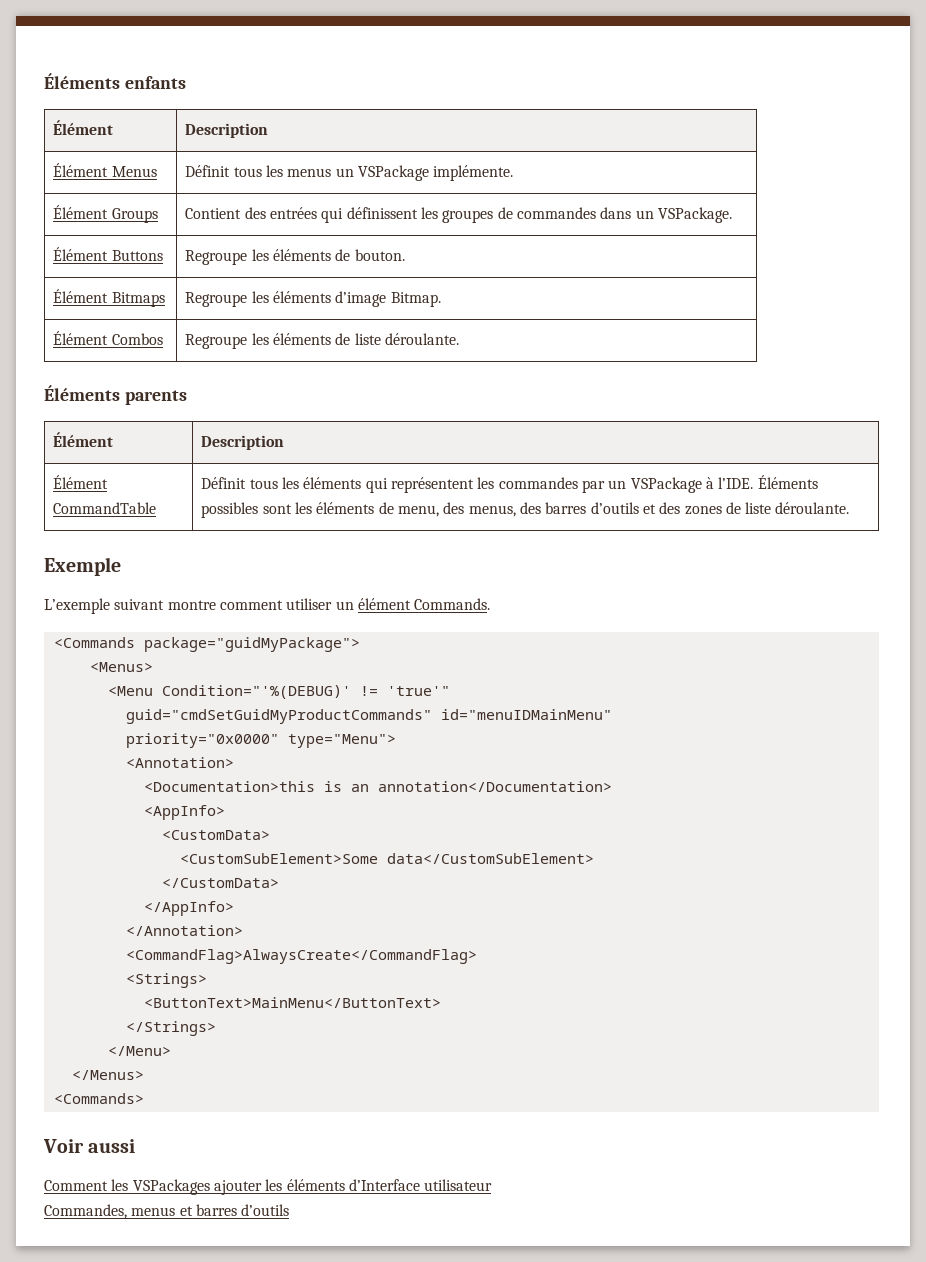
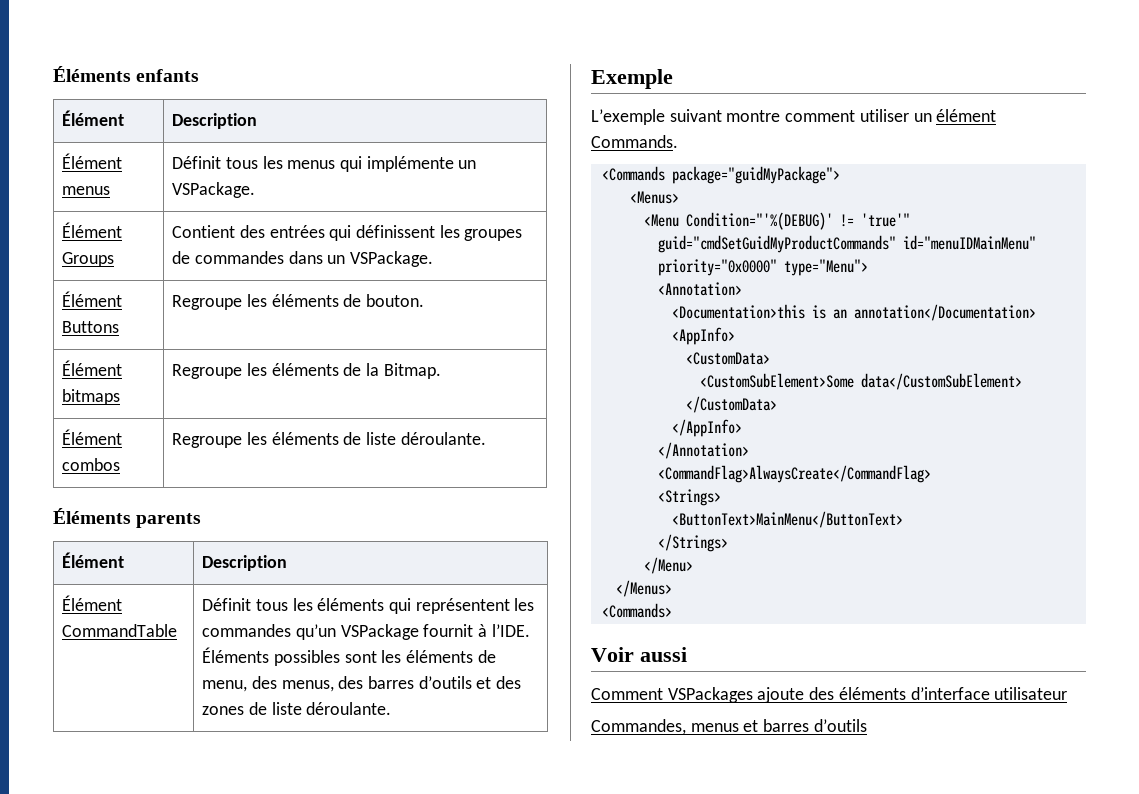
[111,166,157,177] Menus -> [62,186,111,195] menus
[335,165,514,181] un VSPackage implémente. -> [339,156,477,172] [172,182,256,198] qui implémente un VSPackage.
[111,292,165,307] [185,291,387,307] Bitmaps | Regroupe les éléments d’image -> [62,389,121,405] [172,363,379,379] bitmaps | Regroupe les éléments de la
[111,333,163,345] Combos -> [62,458,121,471] combos
[581,477,702,493] par un VSPackage -> [295,624,474,640] qu’un VSPackage fournit
[111,1179,420,1195] les VSPackages ajouter les éléments d’Interface -> [667,687,990,703] VSPackages ajoute des éléments d’interface

